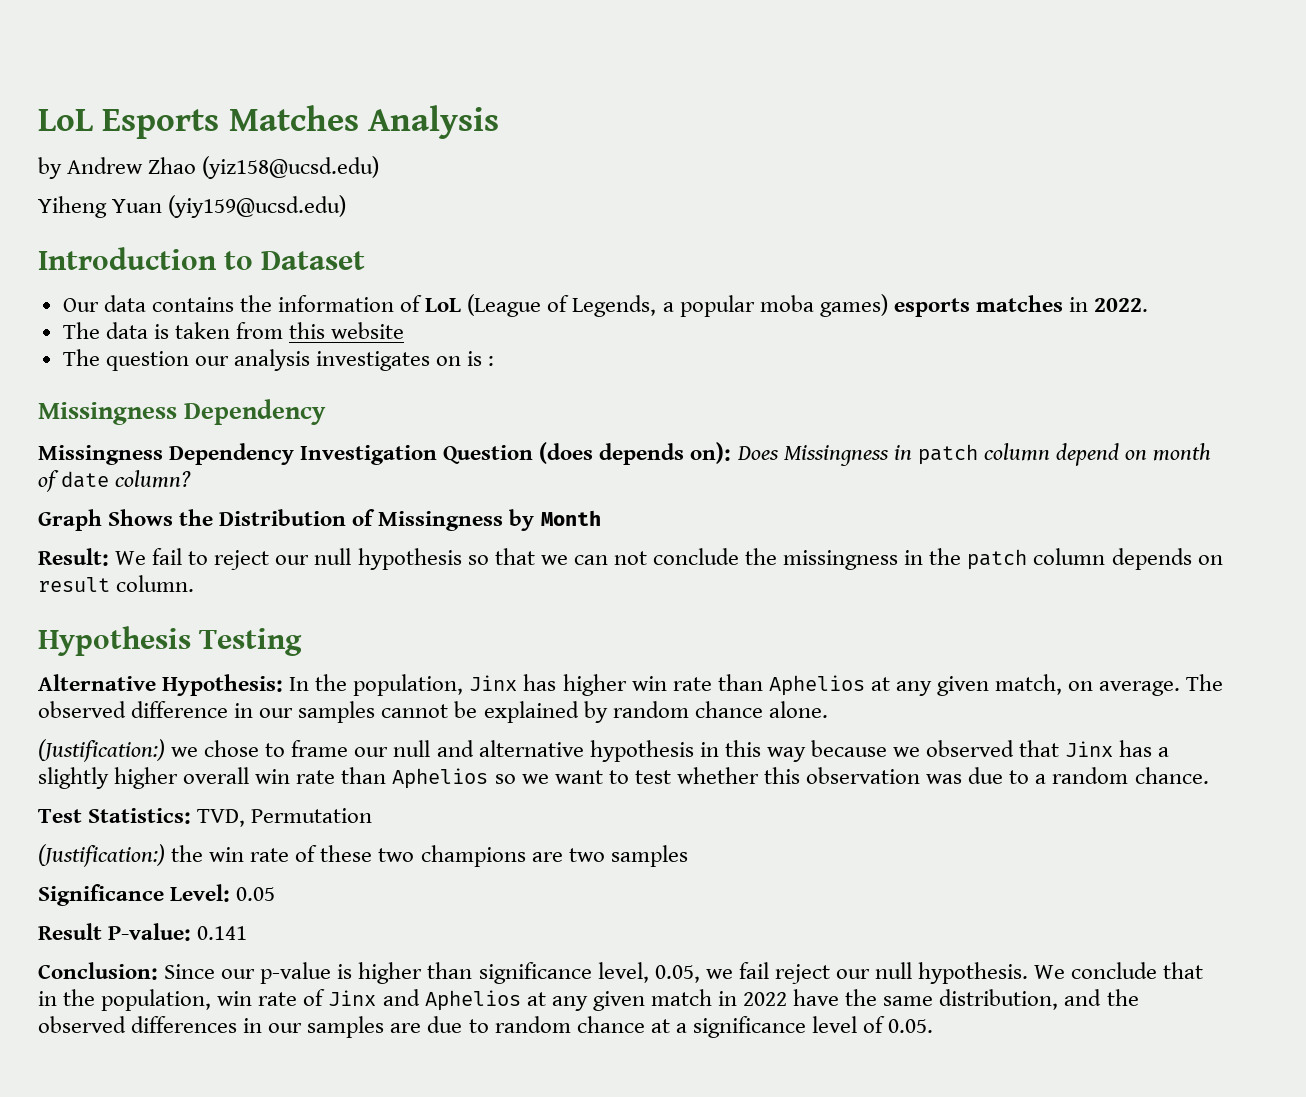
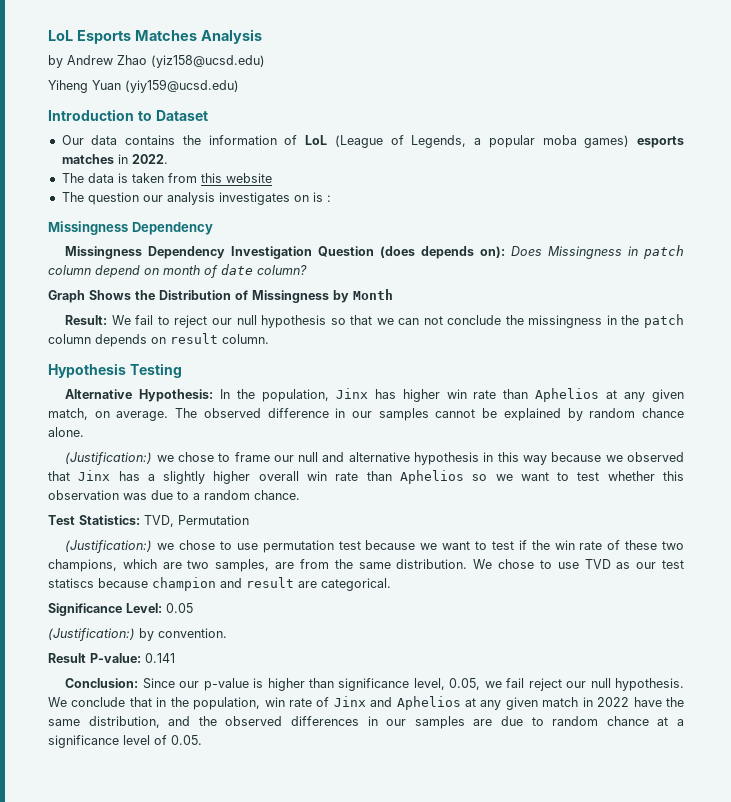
(165, 855) none -> [157,540,527,553] we chose to use permutation test because we want to test if
[420,845,688,867] champions are two samples -> [48,559,684,572] [48,577,391,591] champions, which are two samples, are from the same distribution. We chose to use TVD as our test statiscs because champion and result are categorical.
(276, 894) none -> [48,628,227,641] // (Justification:) by convention.

